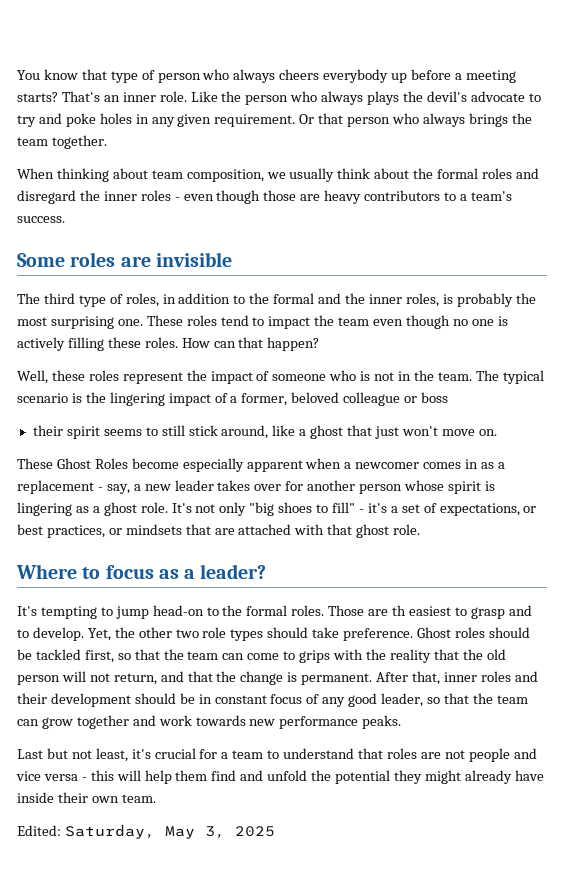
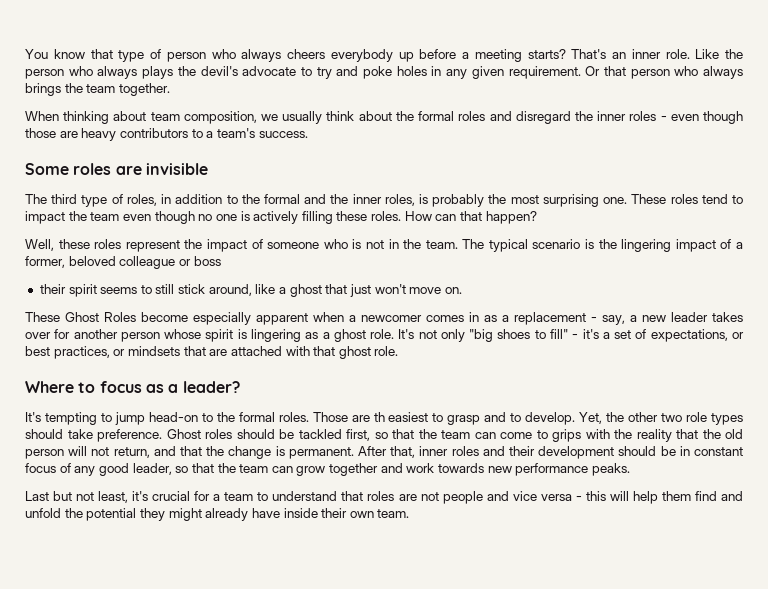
[17,824,275,839] // Edited: Saturday, May 3, 2025 -> (410, 513) none

